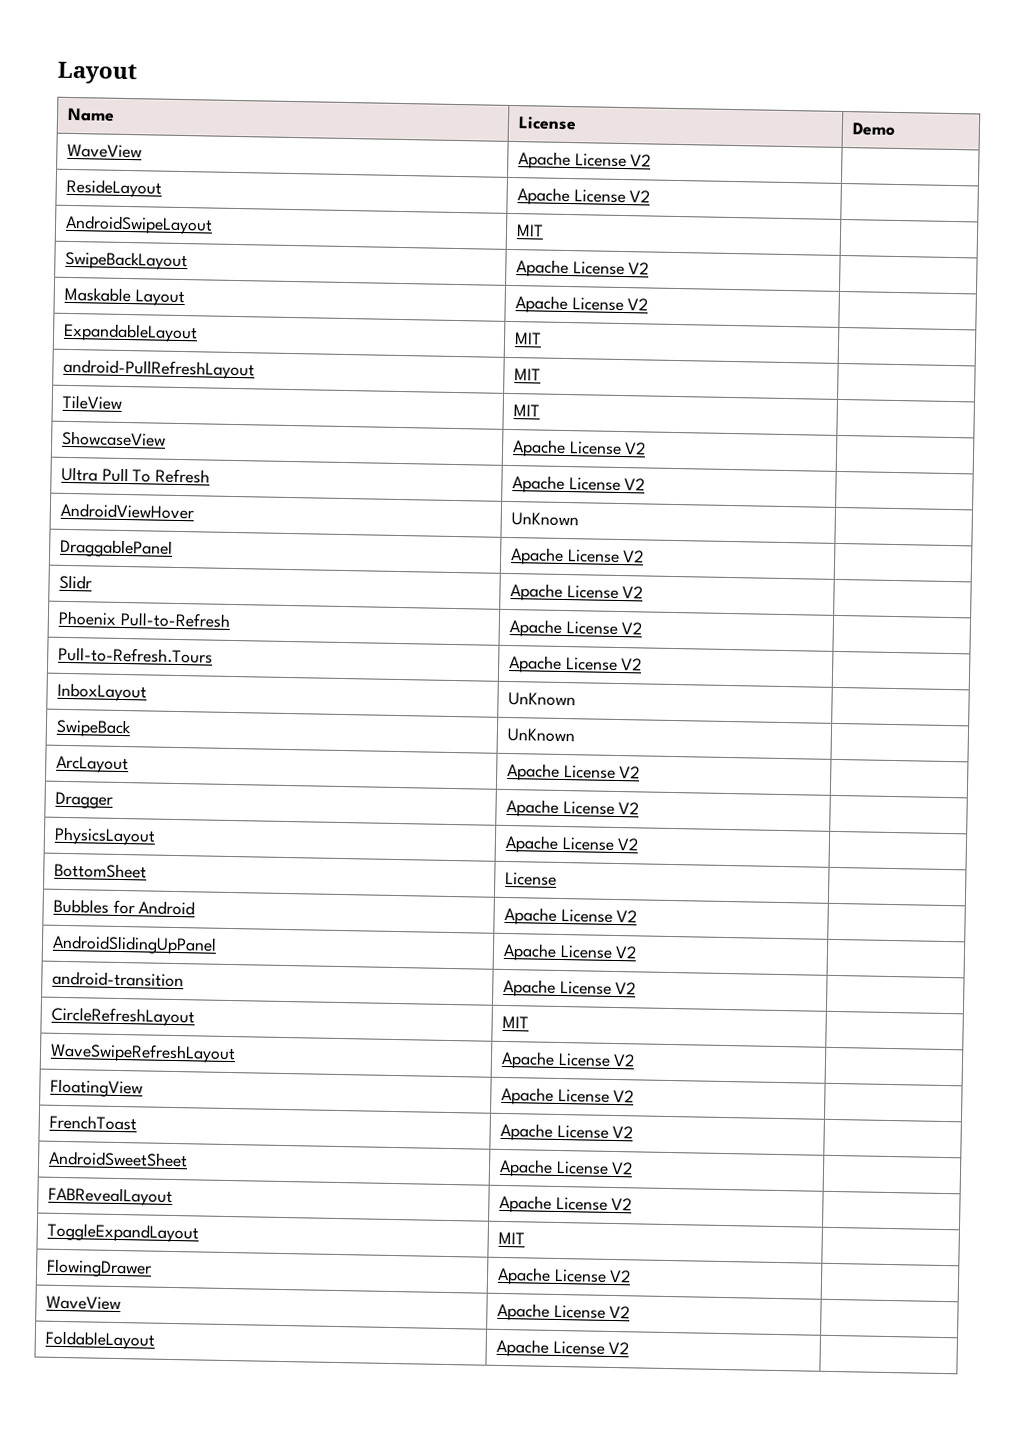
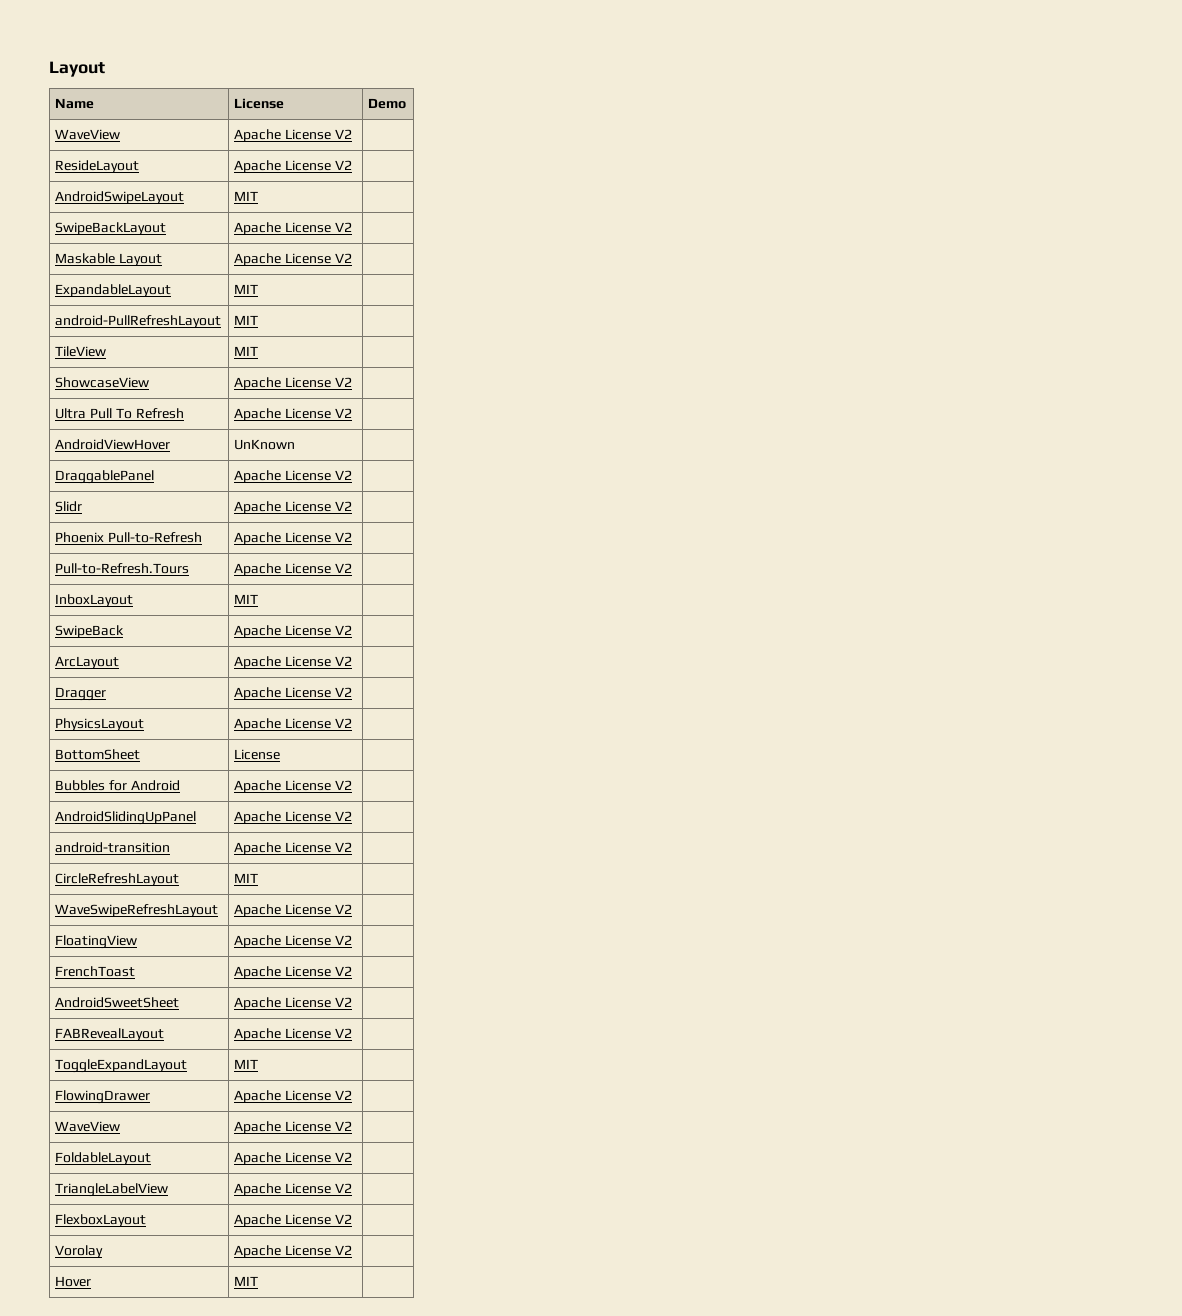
[507,691,576,707] UnKnown -> [234,594,259,604] MIT
[506,727,575,743] UnKnown -> [234,625,352,638] Apache License V2
(630, 1348) none -> [55,1183,169,1197] [234,1183,352,1196] [55,1214,147,1227] [234,1214,352,1227] [55,1245,104,1258] [234,1245,352,1258] [55,1276,92,1287] [234,1276,259,1286] // TriangleLabelView | Apache License V2 | // FlexboxLayout | Apache License V2 | // Vorolay | Apache License V2 | // Hover | MIT |

